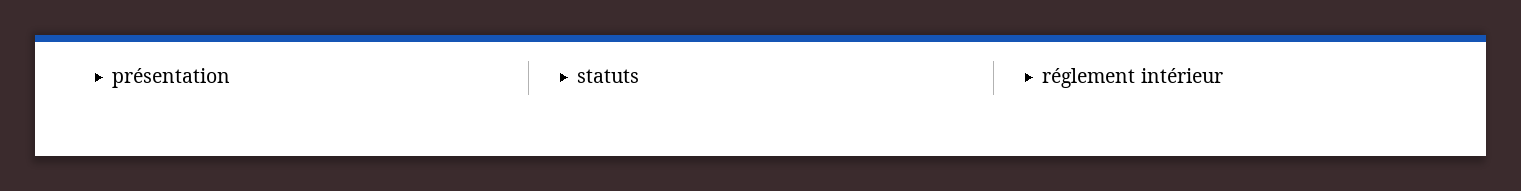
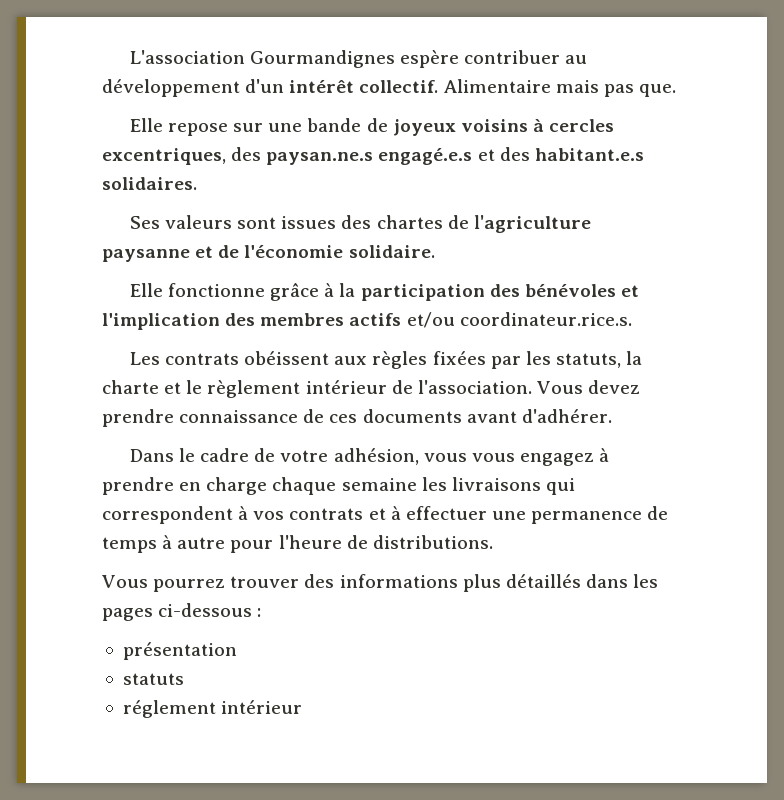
(112, 78) none -> [129,50,588,68] [102,79,676,97] [129,118,615,136] [102,147,644,165] [102,177,197,190] [129,215,591,233] [102,244,435,262] [129,283,639,301] [102,312,632,330] [129,351,643,369] [102,380,641,398] [102,409,612,427] [129,448,610,466] [102,477,575,495] [102,506,669,524] [102,535,493,553] [102,574,659,592] [102,603,262,621] L'association Gourmandignes espère contribuer au développement d'un intérêt collectif. Alimentaire mais pas que. // Elle repose sur une bande de joyeux voisins à cercles excentriques, des paysan.ne.s engagé.e.s et des habitant.e.s solidaires. // Ses valeurs sont issues des chartes de l'agriculture paysanne et de l'économie solidaire. // Elle fonctionne grâce à la participation des bénévoles et l'implication des membres actifs et/ou coordinateur.rice.s. // Les contrats obéissent aux règles fixées par les statuts, la charte et le règlement intérieur de l'association. Vous devez prendre connaissance de ces documents avant d'adhérer. // Dans le cadre de votre adhésion, vous vous engagez à prendre en charge chaque semaine les livraisons qui correspondent à vos contrats et à effectuer une permanence de temps à autre pour l'heure de distributions. // Vous pourrez trouver des informations plus détaillés dans les pages ci-dessous : //

